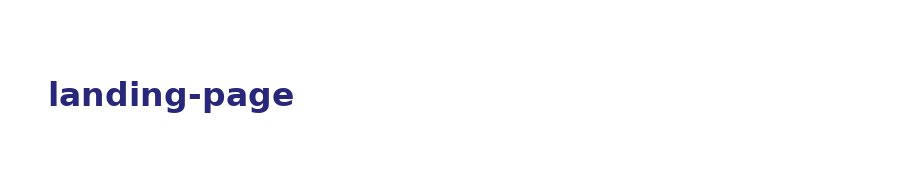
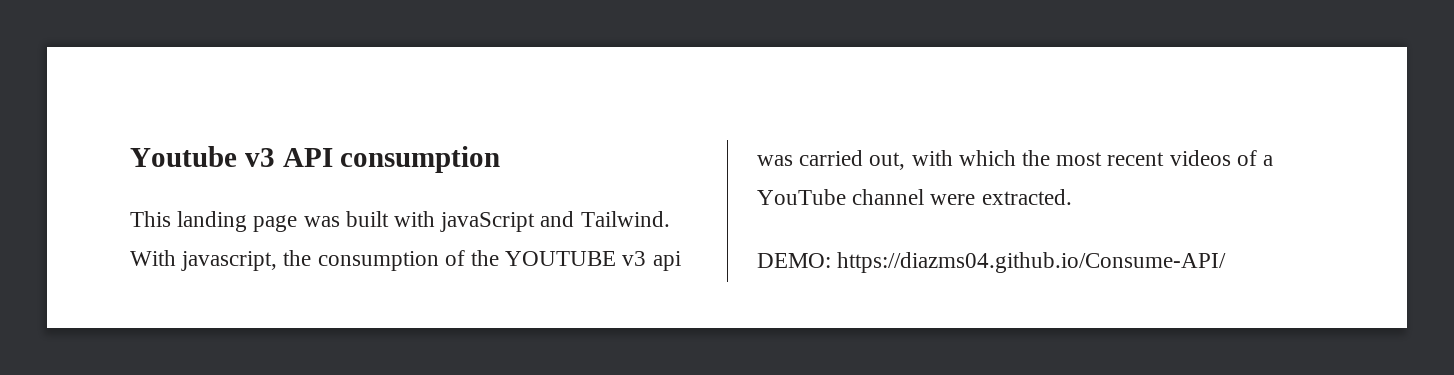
[48,81,294,113] landing-page -> [130,146,501,173] [130,211,670,232] [130,250,681,271] [757,150,1274,170] [757,189,1072,205] [757,252,1227,273] Youtube v3 API consumption // This landing page was built with javaScript and Tailwind. With javascript, the consumption of the YOUTUBE v3 api was carried out, with which the most recent videos of a YouTube channel were extracted. // DEMO: https://diazms04.github.io/Consume-API/

